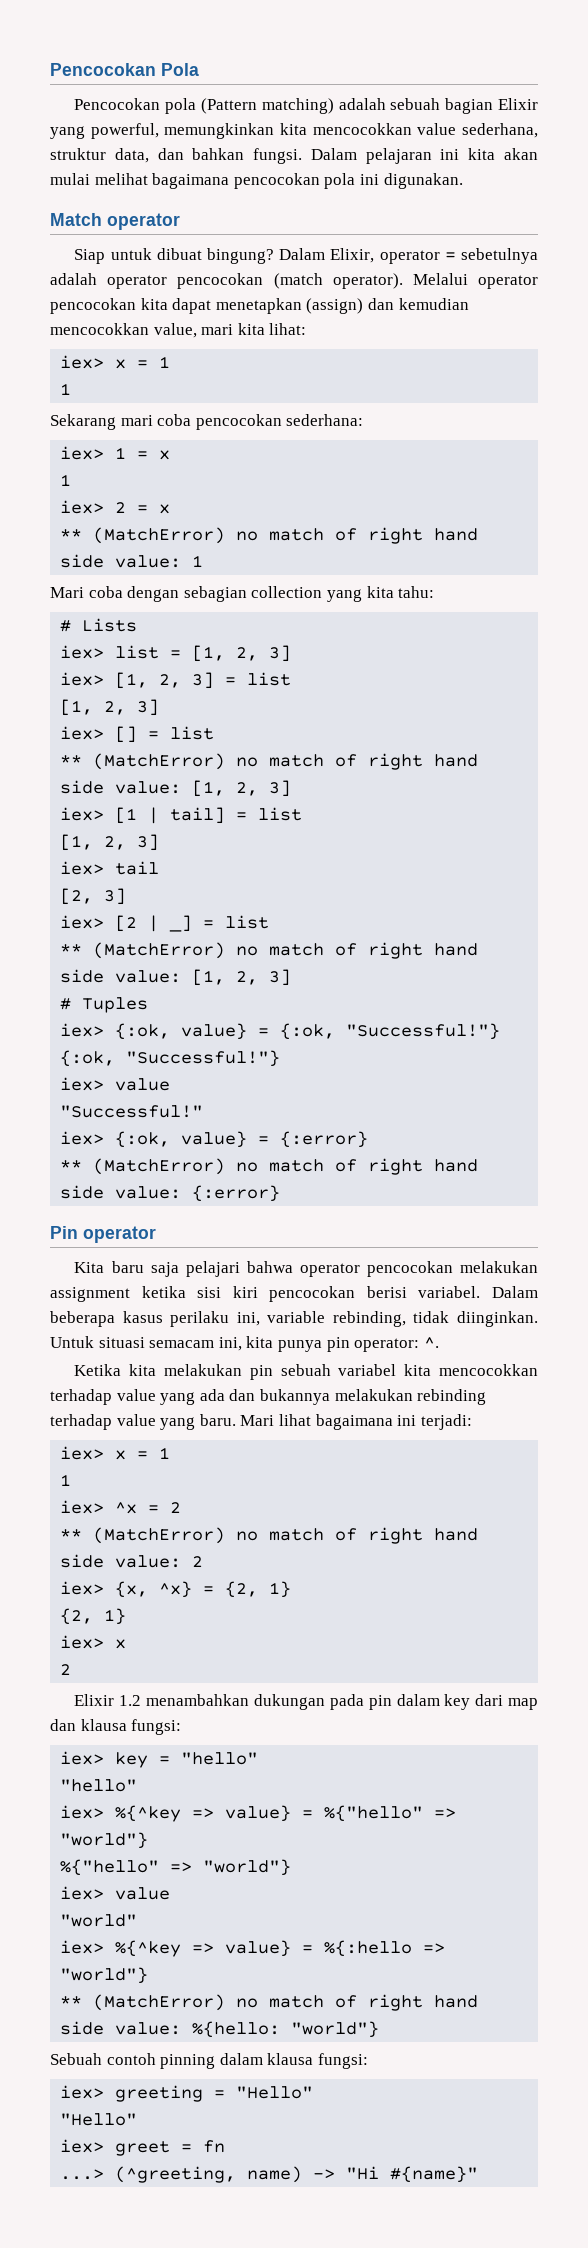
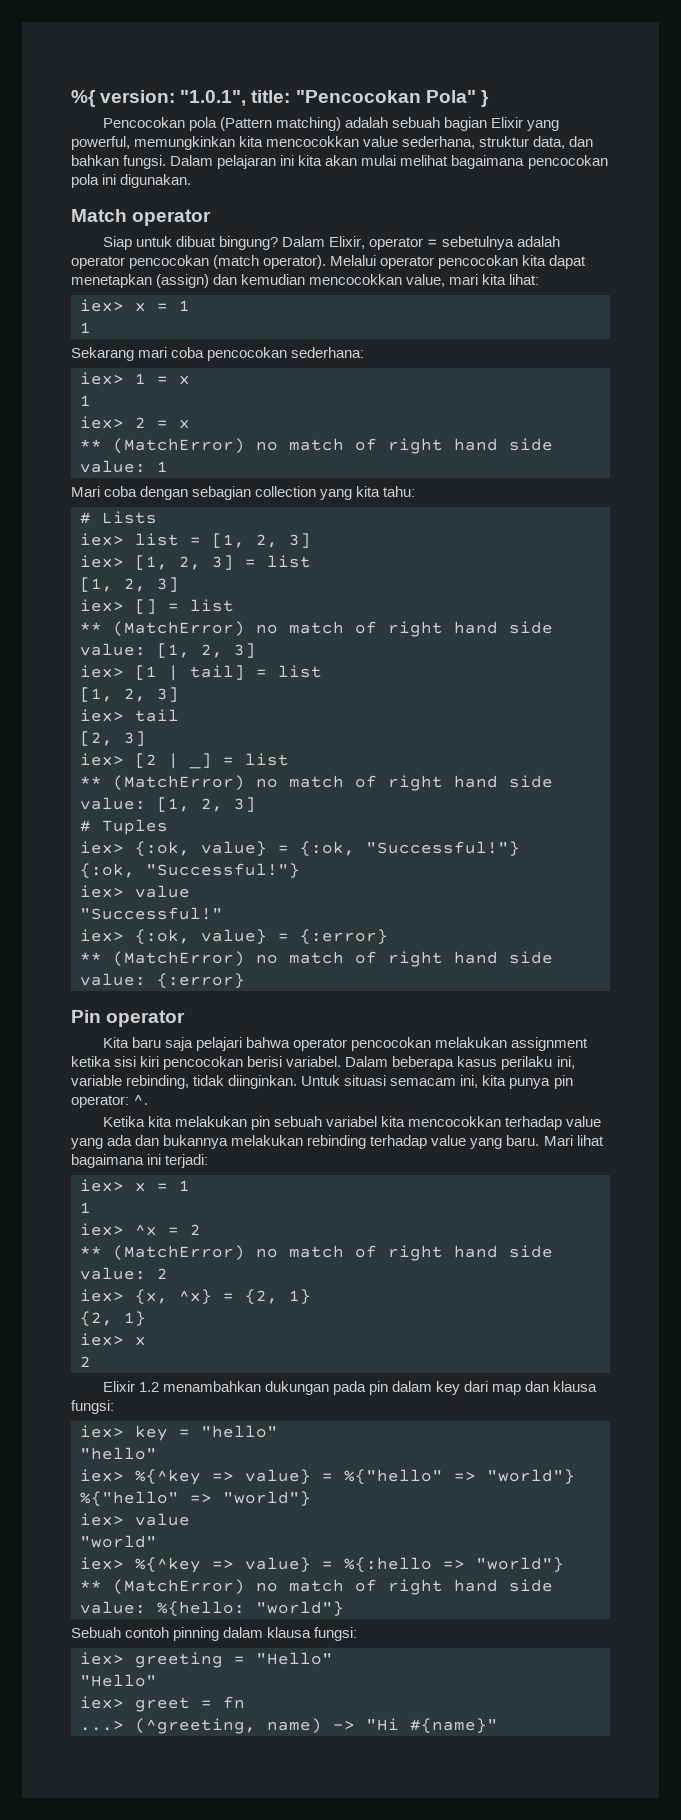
[50,63,199,76] Pencocokan Pola -> [71,90,489,107] %{ version: "1.0.1", title: "Pencocokan Pola" }

